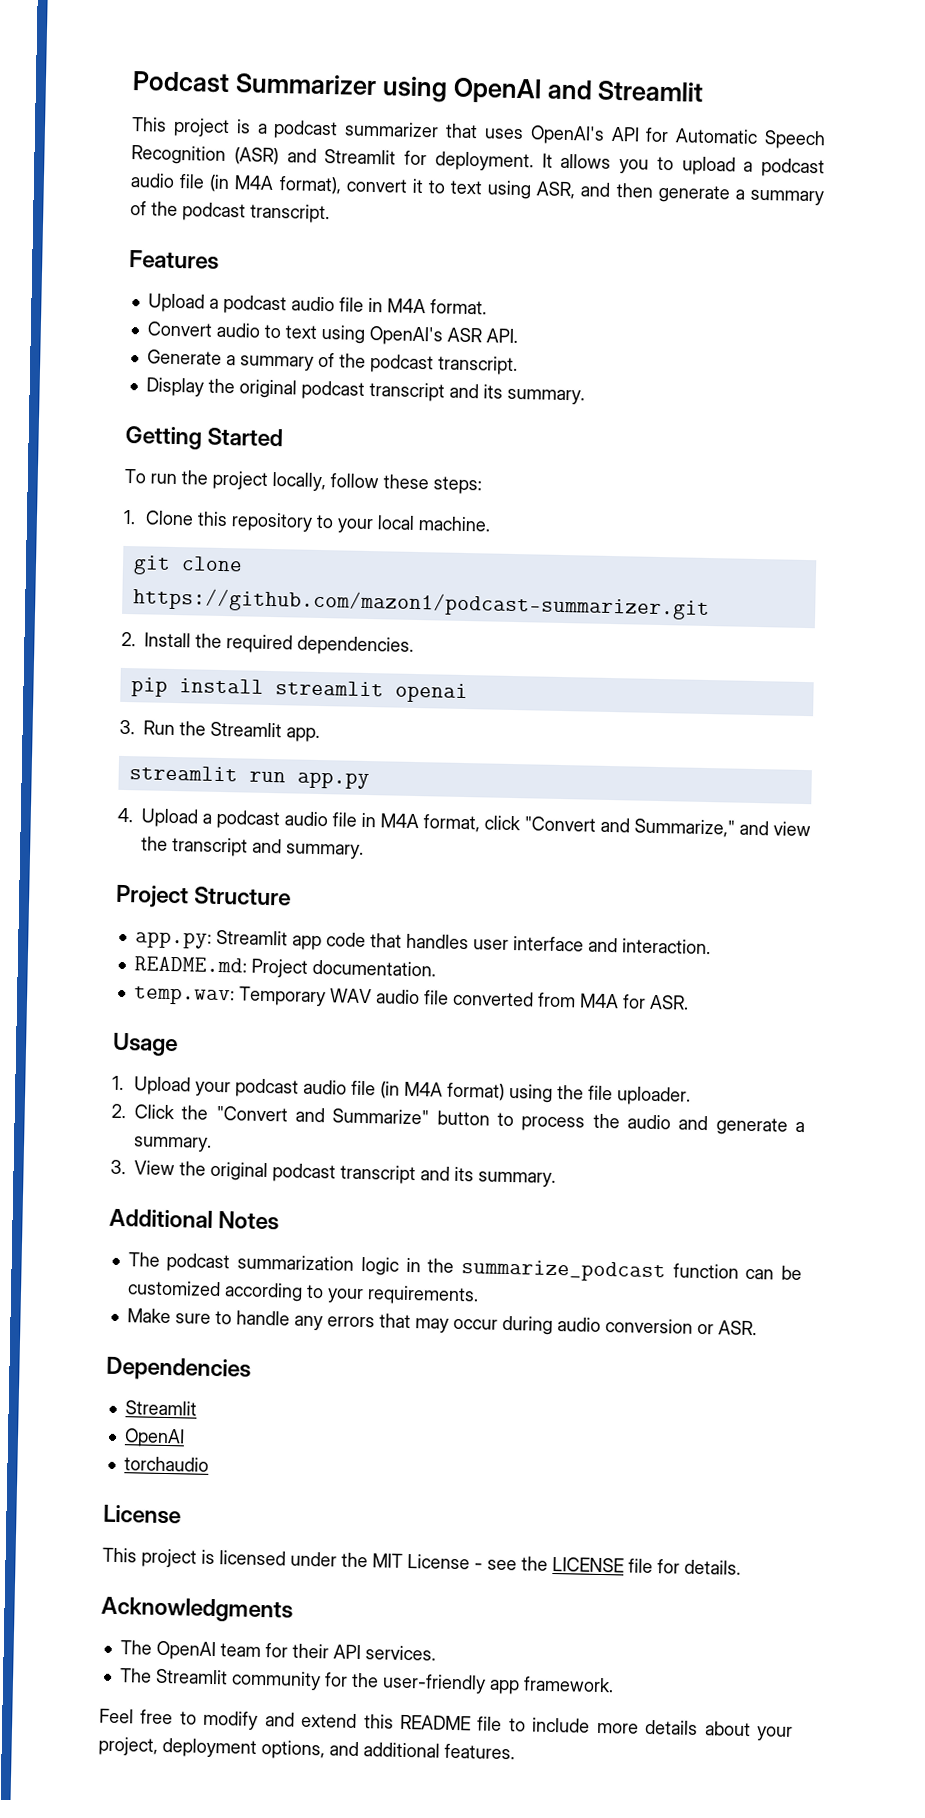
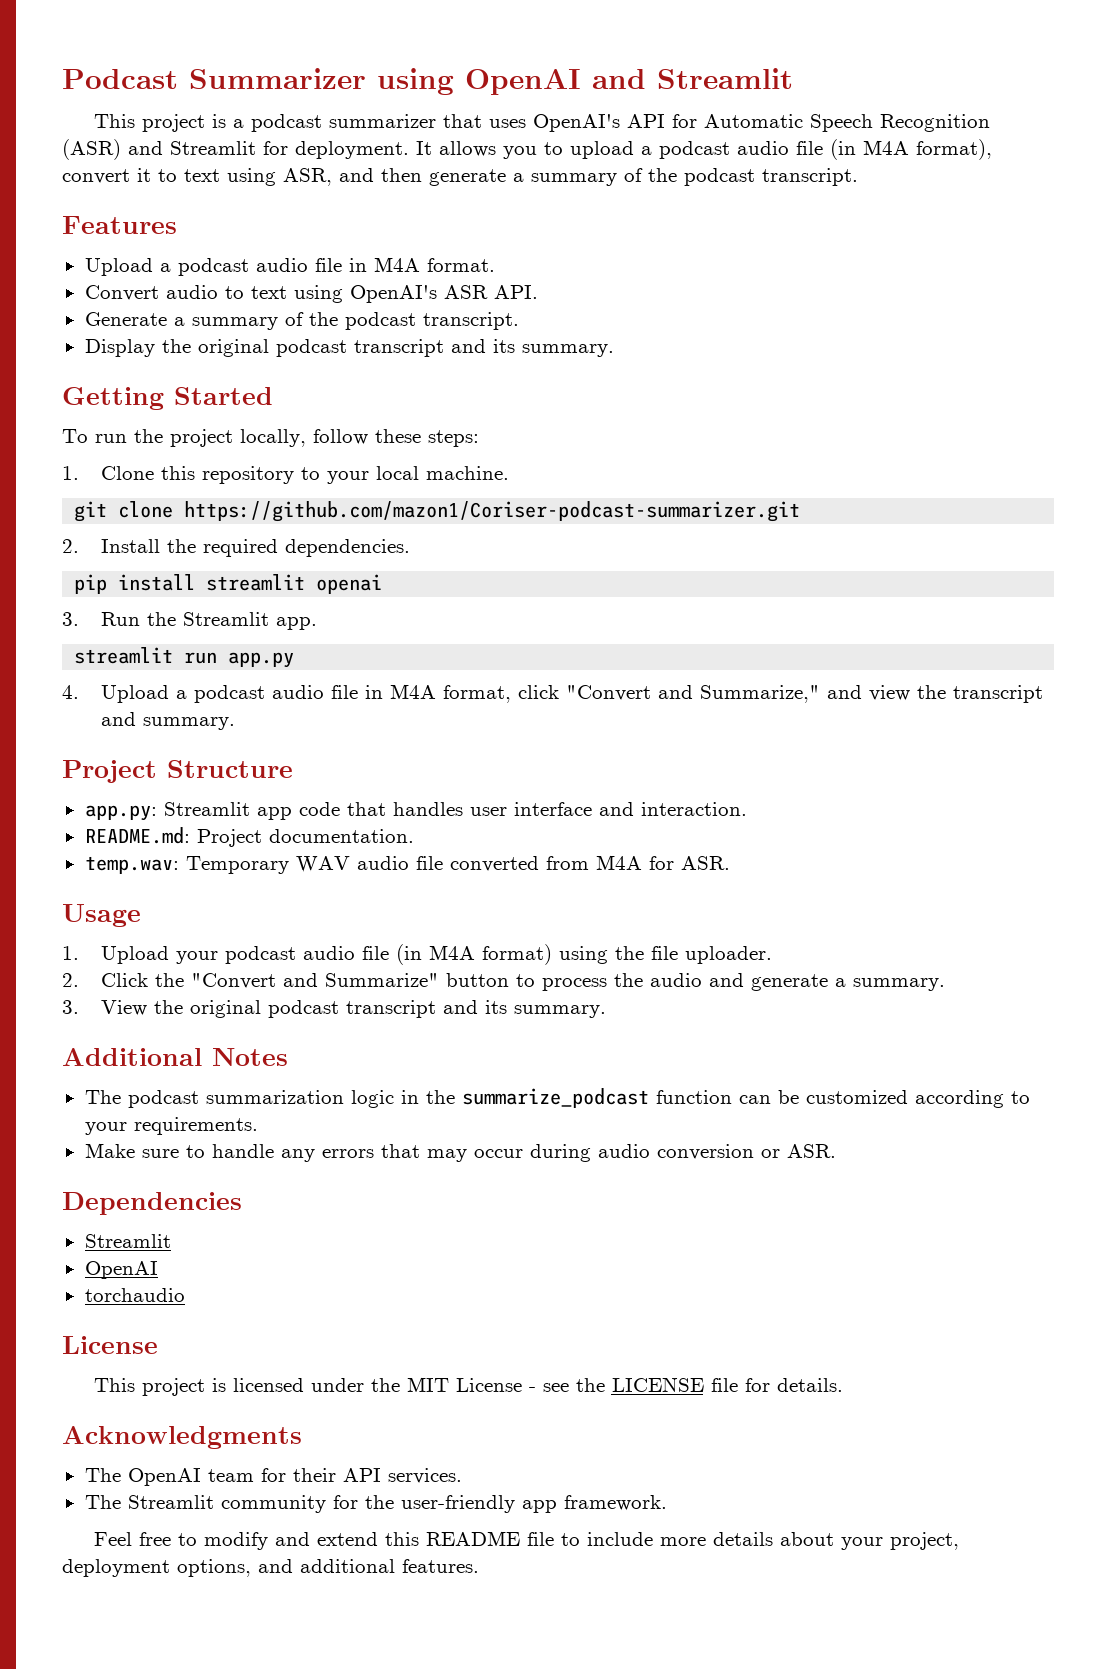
[132,587,710,621] https://github.com/mazon1/podcast-summarizer.git -> [184,501,801,522] https://github.com/mazon1/Coriser-podcast-summarizer.git

